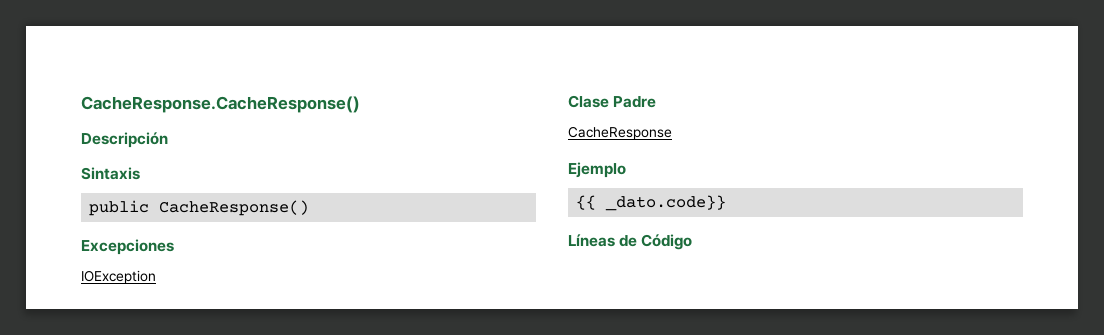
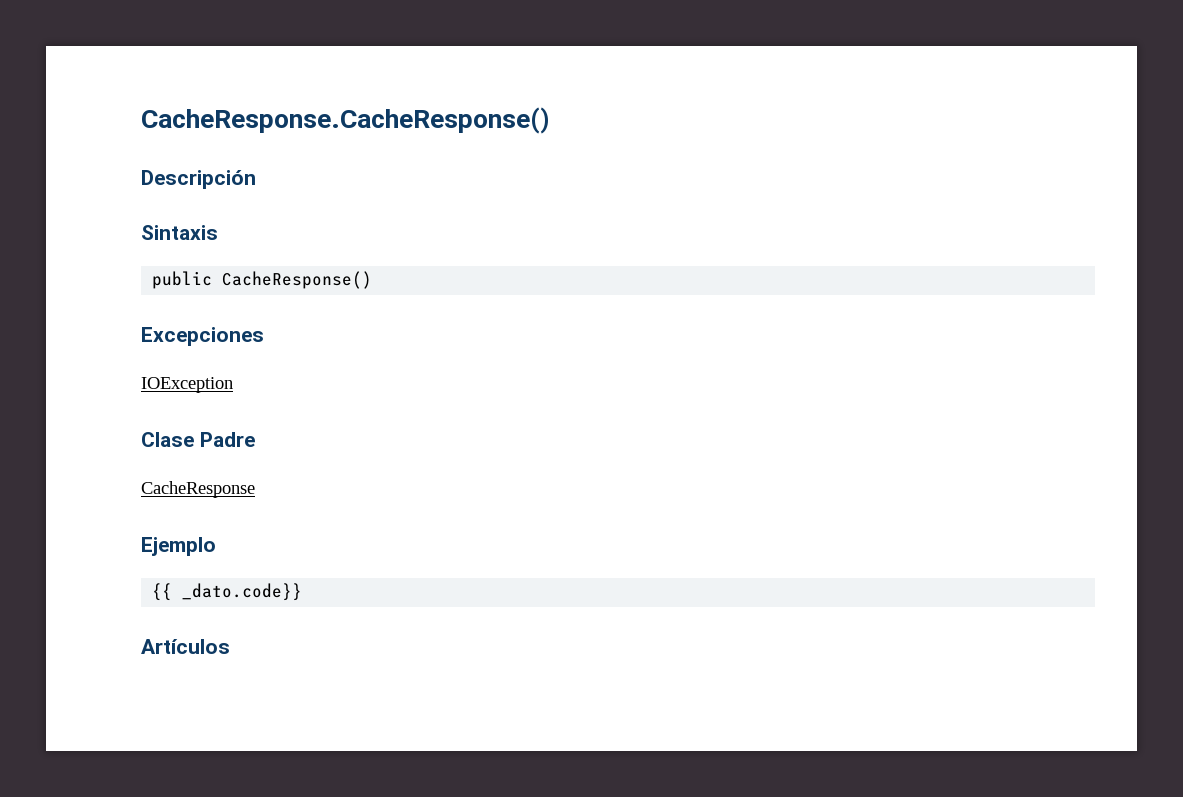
[568,234,693,250] Líneas de Código -> [141,639,230,654] Artículos

